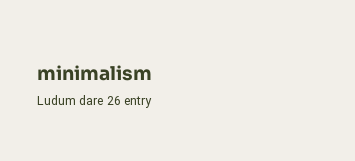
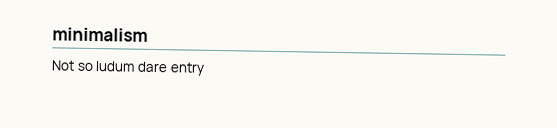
[37,95,121,105] Ludum dare 26 -> [51,60,168,73] Not so ludum dare

